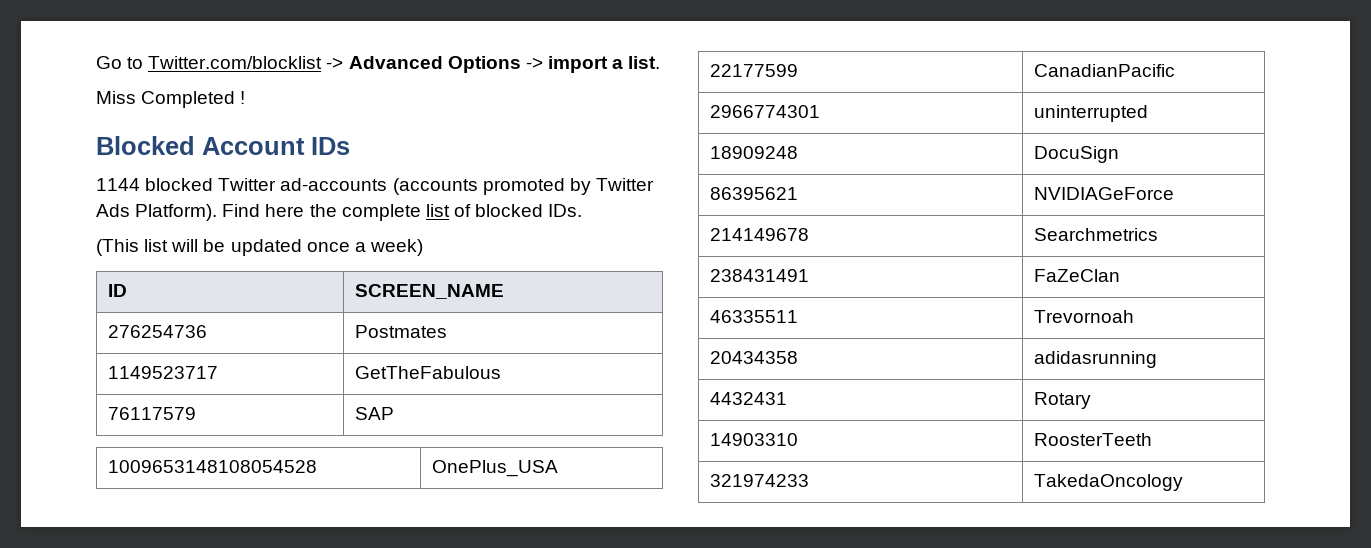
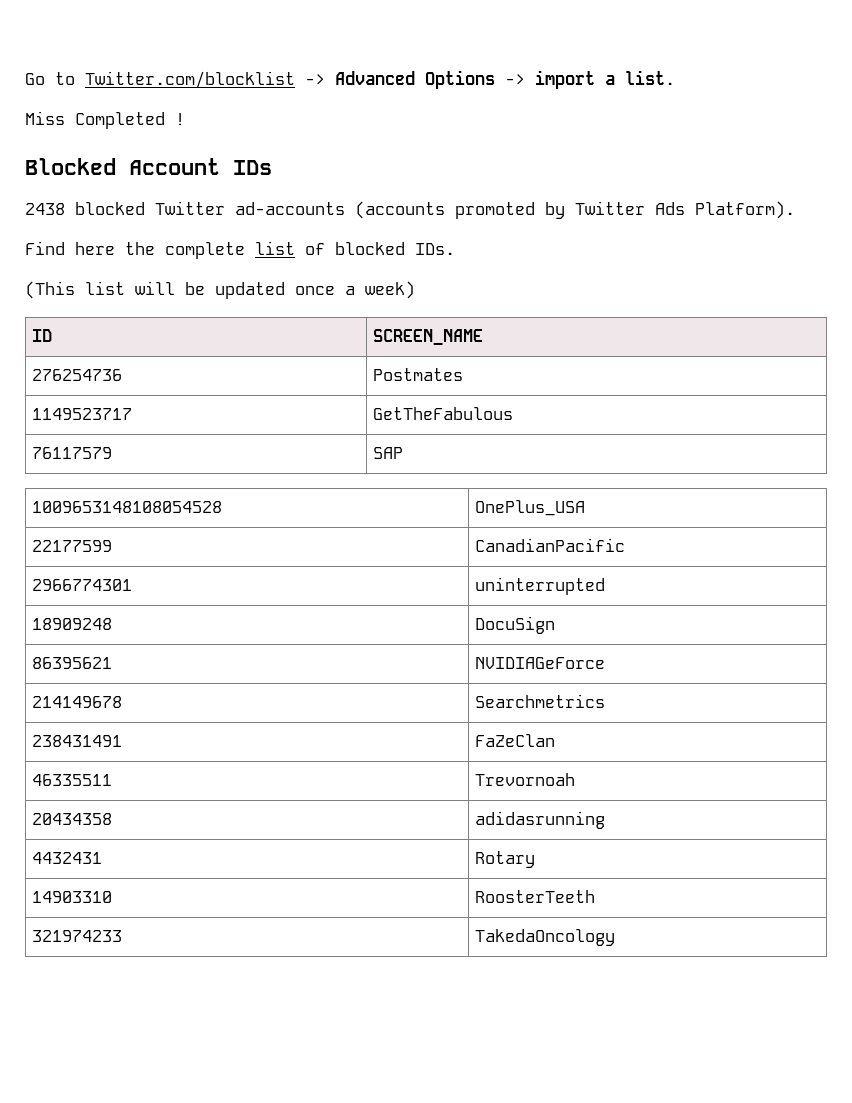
[96,178,140,191] 1144 -> [25,203,65,215] 2438
(218, 212) none -> (795, 210) //

